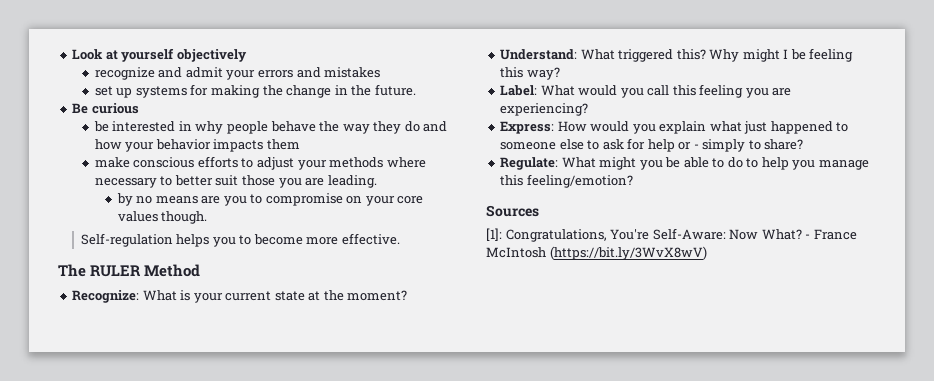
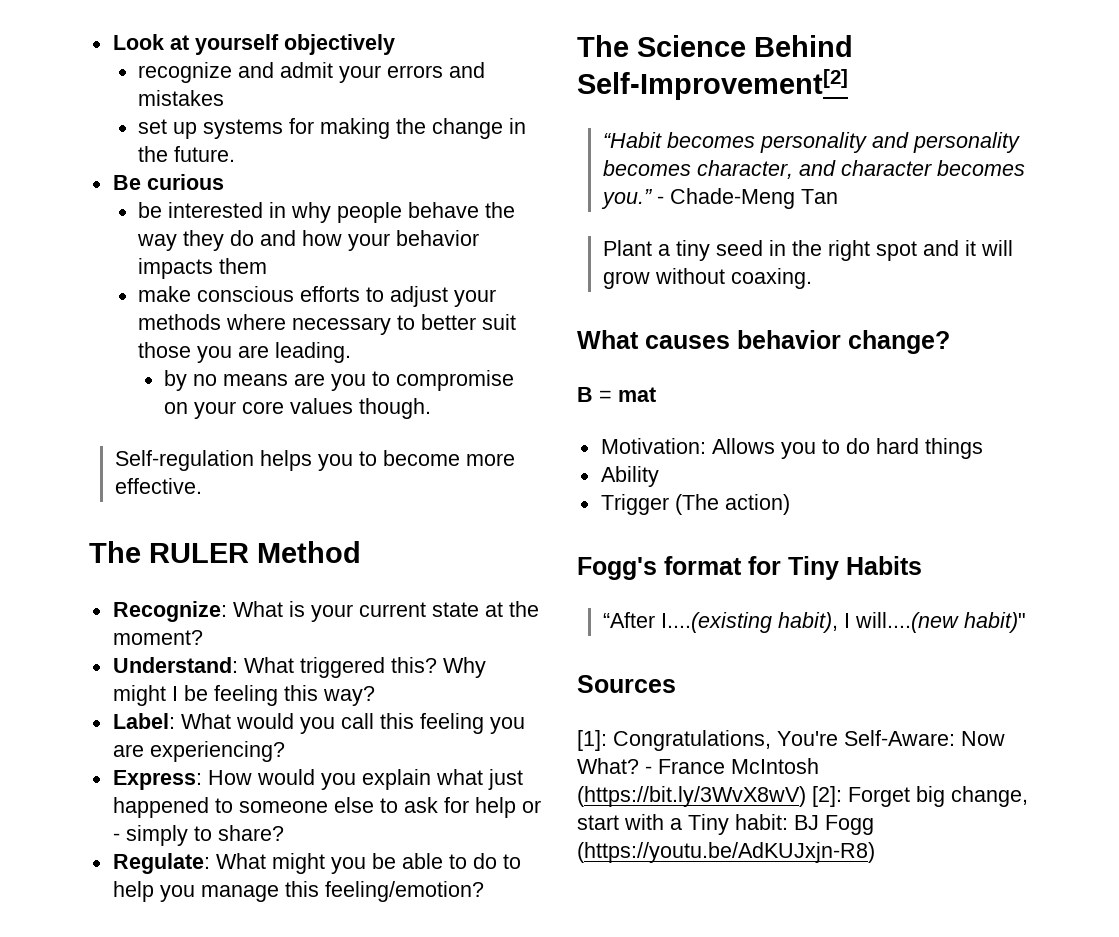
(633, 181) none -> [577,35,853,57] [577,69,848,100] [602,132,1020,153] [602,160,1025,179] [600,188,838,209] [602,240,1013,261] [602,268,812,289] [577,330,950,354] [577,387,656,402] [600,438,983,459] [600,466,659,487] [600,494,790,515] [577,556,922,580] [602,612,1026,633] // The Science Behind Self-Improvement[2] // “Habit becomes personality and personality becomes character, and character becomes you.” - Chade-Meng Tan // Plant a tiny seed in the right spot and it will grow without coaxing. // What causes behavior change? // B = mat // Motivation: Allows you to do hard things // Ability // Trigger (The action) // Fogg's format for Tiny Habits // “After I....(existing habit), I will....(new habit)"
(707, 253) none -> [812,786,1028,807] [577,814,874,835] [577,842,875,863] [2]: Forget big change, start with a Tiny habit: BJ Fogg (https://youtu.be/AdKUJxjn-R8)

